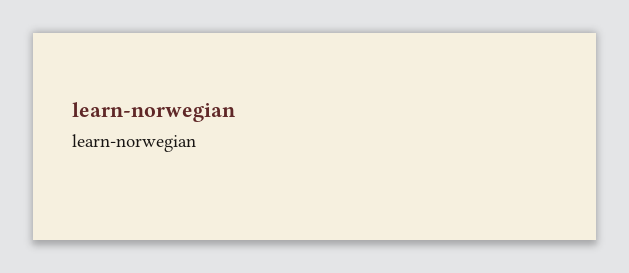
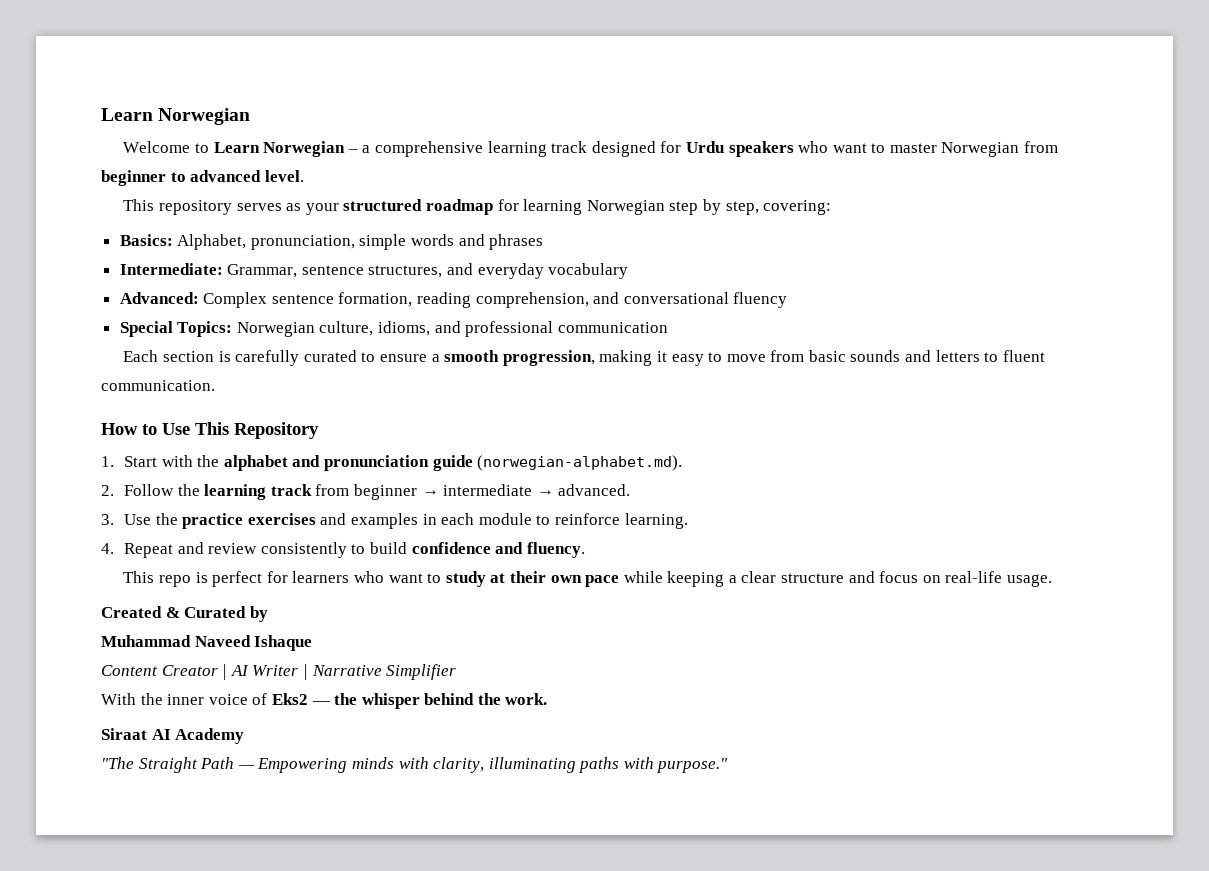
[72,102,236,122] [72,134,196,152] learn-norwegian // learn-norwegian -> [101,108,251,125] [123,141,1059,157] [101,170,304,186] [123,199,832,215] [119,234,544,250] [119,263,629,279] [119,292,788,308] [119,321,668,337] [123,350,1045,366] [101,380,215,391] [101,422,319,439] [101,455,683,471] [101,484,631,500] [101,513,688,529] [101,542,585,558] [123,571,1052,587] [101,606,268,622] [101,635,313,651] [101,664,457,680] [101,693,548,709] [101,728,245,744] [101,757,729,773] Learn Norwegian // Welcome to Learn Norwegian – a comprehensive learning track designed for Urdu speakers who want to master Norwegian from beginner to advanced level. // This repository serves as your structured roadmap for learning Norwegian step by step, covering: // Basics: Alphabet, pronunciation, simple words and phrases // Intermediate: Grammar, sentence structures, and everyday vocabulary // Advanced: Complex sentence formation, reading comprehension, and conversational fluency // Special Topics: Norwegian culture, idioms, and professional communication // Each section is carefully curated to ensure a smooth progression, making it easy to move from basic sounds and letters to fluent communication. // How to Use This Repository // 1. Start with the alphabet and pronunciation guide (norwegian-alphabet.md). // 2. Follow the learning track from beginner → intermediate → advanced. // 3. Use the practice exercises and examples in each module to reinforce learning. // 4. Repeat and review consistently to build confidence and fluency. // This repo is perfect for learners who want to study at their own pace while keeping a clear structure and focus on real-life usage. // Created & Curated by // Muhammad Naveed Ishaque // Content Creator | AI Writer | Narrative Simplifier // With the inner voice of Eks2 — the whisper behind the work. // Siraat AI Academy // "The Straight Path — Empowering minds with clarity, illuminating paths with purpose."

